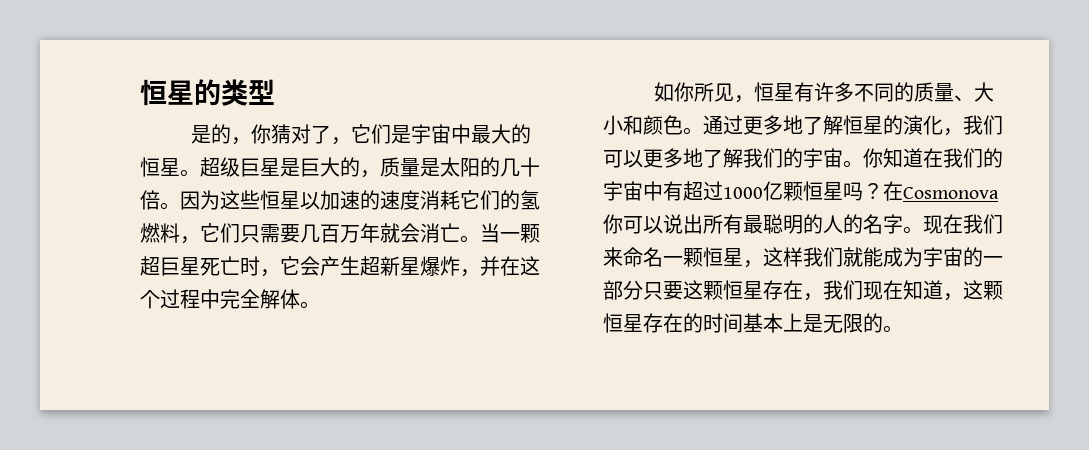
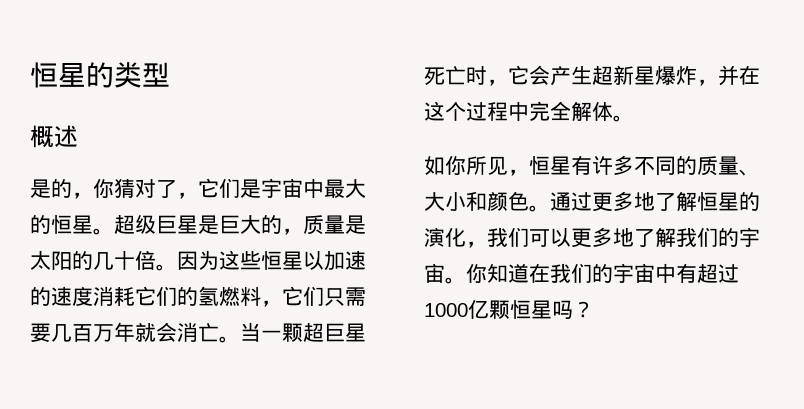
(275, 92) none -> [30,125,78,148] // 概述
[883,181,999,201] [603,214,1003,234] [603,247,1003,268] [603,280,1003,301] [603,313,903,333] 在Cosmonova你可以说出所有最聪明的人的名字。现在我们来命名一颗恒星，这样我们就能成为宇宙的一部分只要这颗恒星存在，我们现在知道，这颗恒星存在的时间基本上是无限的。 -> (594, 309) none

